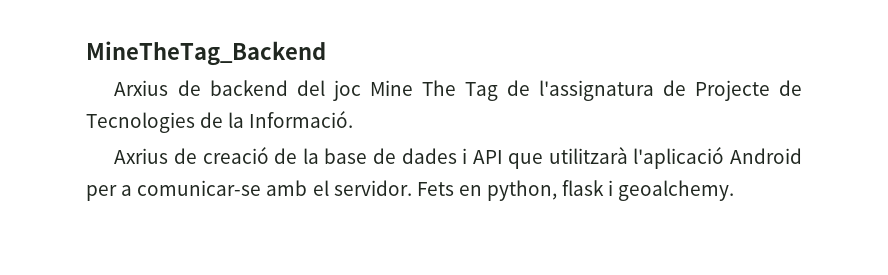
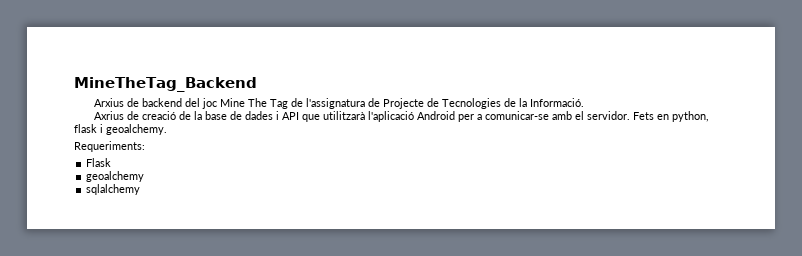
(735, 190) none -> [74,141,145,152] [86,158,112,167] [86,171,145,182] [86,184,141,195] // Requeriments: // Flask // geoalchemy // sqlalchemy

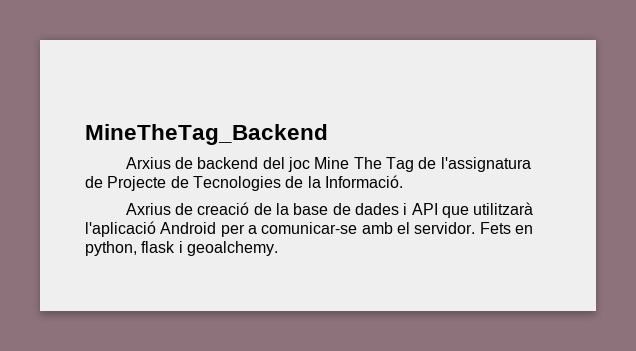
[74,141,145,152] [86,158,112,167] [86,171,145,182] [86,184,141,195] // Requeriments: // Flask // geoalchemy // sqlalchemy -> (278, 248) none

